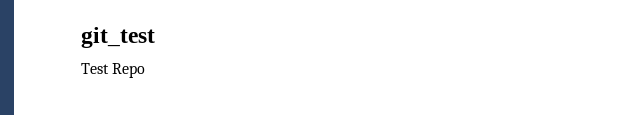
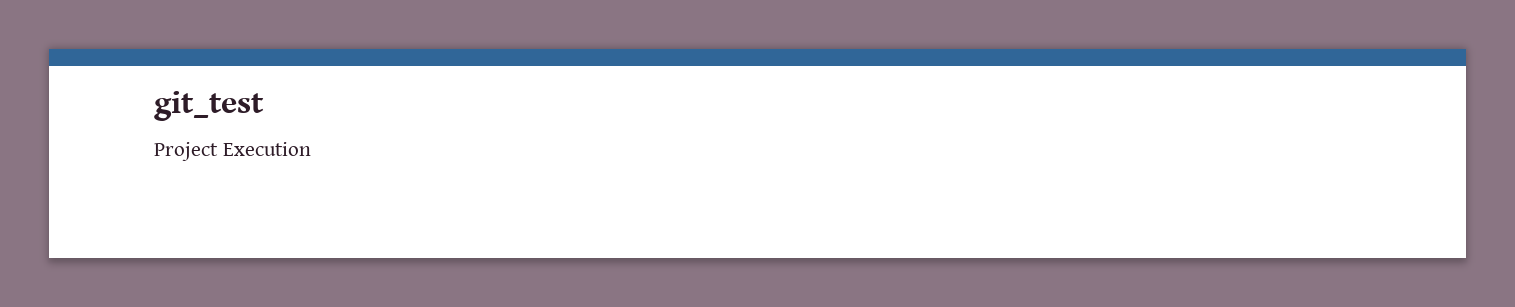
[81,63,146,78] Test Repo -> [154,142,311,161] Project Execution

